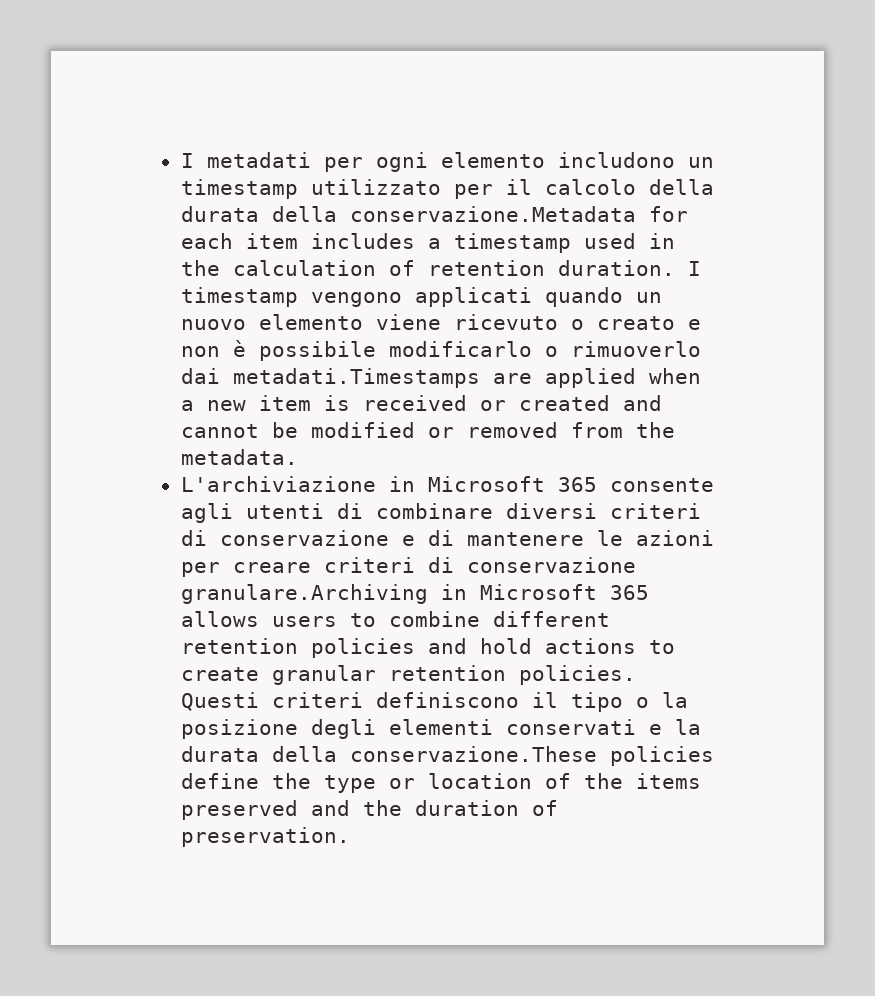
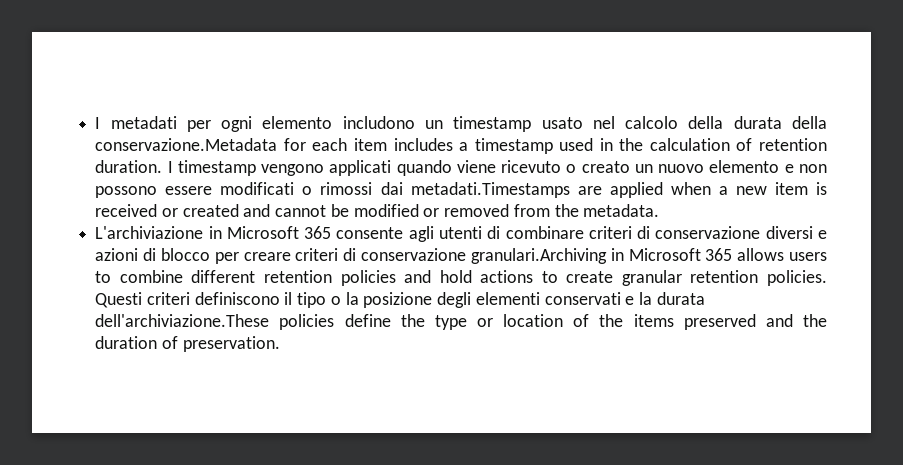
[310,179,532,199] utilizzato per il -> [541,116,615,129] usato nel
[635,292,662,303] [180,314,363,330] un nuovo elemento -> (452, 168) none
[687,319,701,330] [180,340,701,361] e non è possibile modificarlo o rimuoverlo -> [634,160,827,173] [95,182,373,198] un nuovo elemento e non possono essere modificati o rimossi
[505,503,701,519] [180,530,714,546] diversi criteri di conservazione e di mantenere le azioni -> [588,226,828,239] [95,248,210,261] criteri di conservazione diversi e azioni di blocco
[180,584,428,604] granulare.Archiving -> [470,248,607,264] granulari.Archiving
[271,746,597,762] della conservazione.These -> [95,314,270,327] dell'archiviazione.These

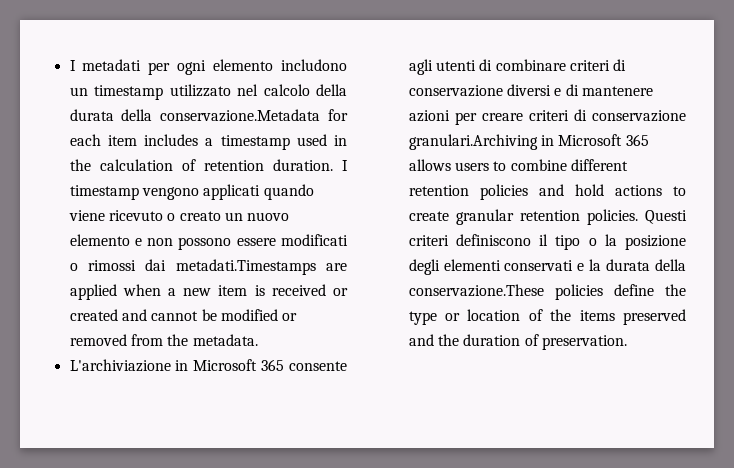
[541,117,583,129] usato -> [169,84,231,97] utilizzato
[95,248,210,261] azioni di blocco -> [565,84,653,96] [408,110,450,122] di mantenere azioni
[95,314,270,327] dell'archiviazione.These -> [655,259,686,271] [408,284,544,297] della conservazione.These

